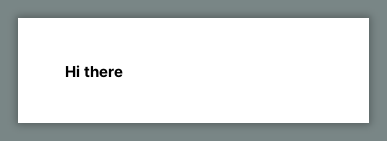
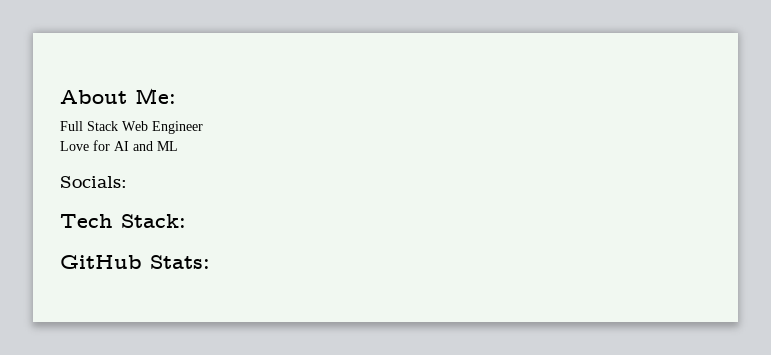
[65,65,124,78] Hi there -> [60,88,176,104] [60,121,203,134] [60,140,178,151] [60,176,127,188] [60,214,186,228] [60,255,210,269] About Me: // Full Stack Web Engineer // Love for AI and ML // Socials: // Tech Stack: // GitHub Stats:

